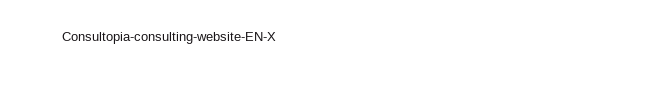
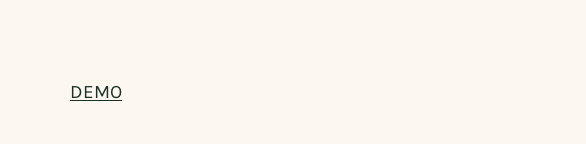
[62,32,276,44] Consultopia-consulting-website-EN-X -> [70,85,122,99] DEMO

